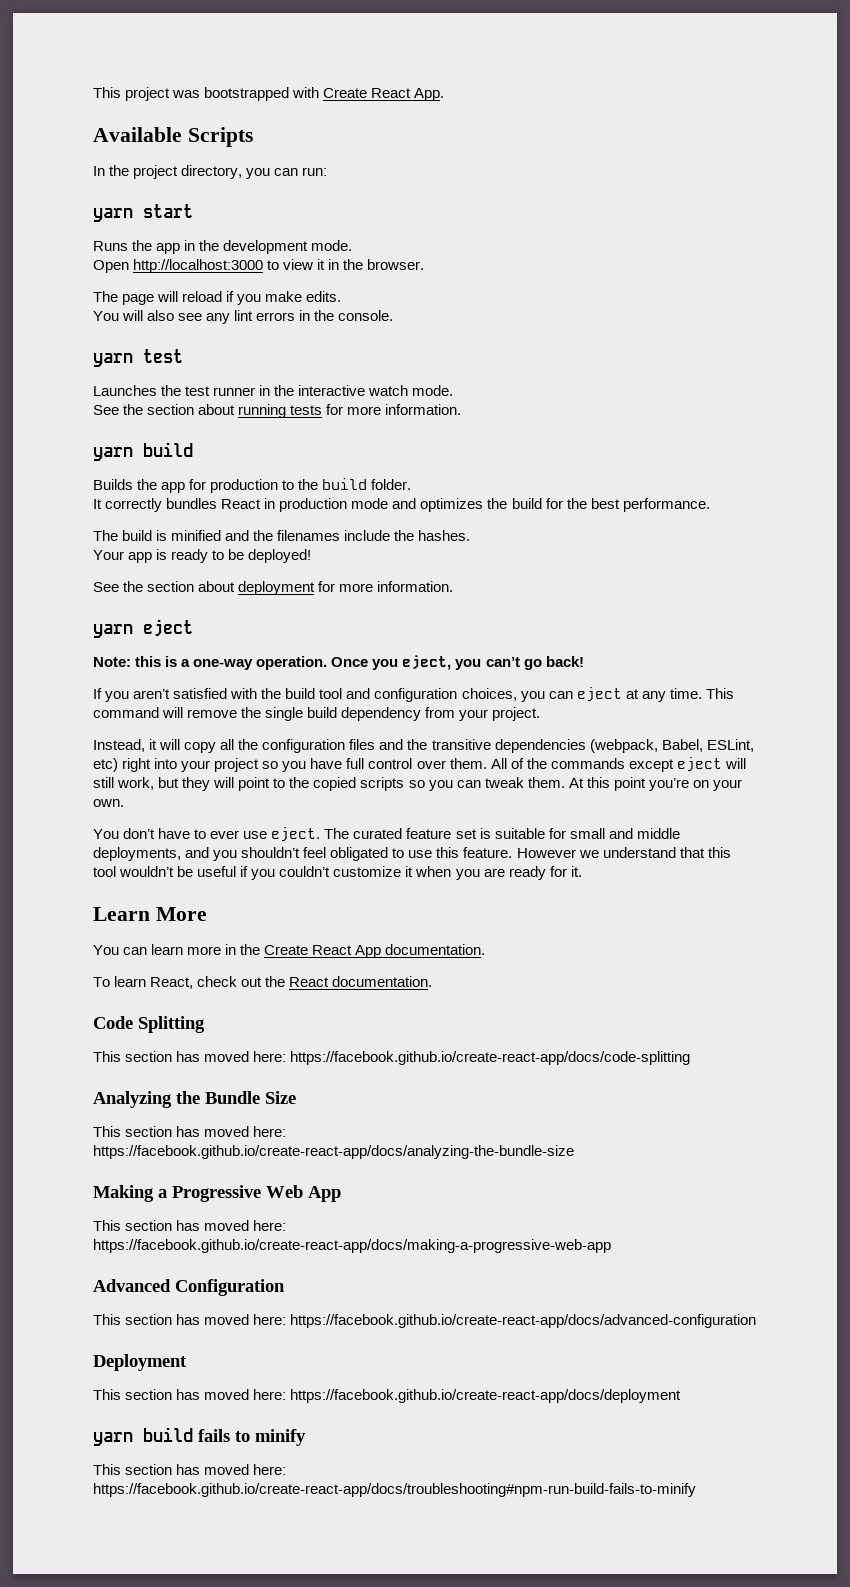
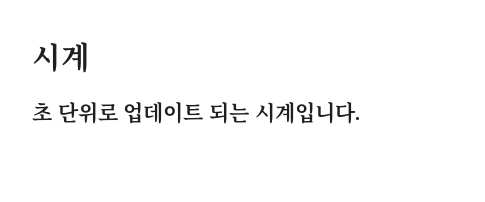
[93,87,445,101] [93,127,253,147] [93,165,328,179] [93,204,193,222] [93,240,353,254] [93,259,425,273] [93,291,342,305] [93,310,394,324] [93,349,183,367] [93,385,454,396] [93,404,462,418] [93,442,193,461] [93,478,412,493] [93,498,710,512] [93,530,471,541] [93,549,312,563] [93,581,454,595] [93,619,193,638] [93,655,584,670] [93,687,734,702] [93,707,541,721] [93,739,754,753] [93,757,746,772] [93,777,742,791] [93,799,124,807] [93,827,680,842] [93,847,731,861] [93,866,582,880] [93,907,207,921] [93,944,486,958] [93,976,433,989] [93,1016,205,1033] [93,1051,691,1065] [93,1091,296,1108] [93,1126,287,1137] [93,1145,574,1159] [93,1185,341,1202] [93,1220,287,1231] [93,1239,611,1253] [93,1279,285,1296] [93,1314,757,1328] [93,1354,187,1371] [93,1389,682,1403] [93,1427,306,1446] [93,1464,287,1475] [93,1483,696,1497] This project was bootstrapped with Create React App. // Available Scripts // In the project directory, you can run: // yarn start // Runs the app in the development mode. // Open http://localhost:3000 to view it in the browser. // The page will reload if you make edits. // You will also see any lint errors in the console. // yarn test // Launches the test runner in the interactive watch mode. // See the section about running tests for more information. // yarn build // Builds the app for production to the build folder. // It correctly bundles React in production mode and optimizes the build for the best performance. // The build is minified and the filenames include the hashes. // Your app is ready to be deployed! // See the section about deployment for more information. // yarn eject // Note: this is a one-way operation. Once you eject, you can’t go back! // If you aren’t satisfied with the build tool and configuration choices, you can eject at any time. This command will remove the single build dependency from your project. // Instead, it will copy all the configuration files and the transitive dependencies (webpack, Babel, ESLint, etc) right into your project so you have full control over them. All of the commands except eject will still work, but they will point to the copied scripts so you can tweak them. At this point you’re on your own. // You don’t have to ever use eject. The curated feature set is suitable for small and middle deployments, and you shouldn’t feel obligated to use this feature. However we understand that this tool wouldn’t be useful if you couldn’t customize it when you are ready for it. // Learn More // You can learn more in the Create React App documentation. // To learn React, check out the React documentation. // Code Splitting // This section has moved here: https://facebook.github.io/create-react-app/docs/code-splitting // Analyzing the Bundle Size // This section has moved here: https://facebook.github.io/create-react-app/docs/analyzing-the-bundle-size // Making a Progressive Web App // This section has moved here: https://facebook.github.io/create-react-app/docs/making-a-progressive-web-app // Advanced Configuration // This section has moved here: https://facebook.github.io/create-react-app/docs/advanced-configuration // Deployment // This section has moved here: https://facebook.github.io/create-react-app/docs/deployment // yarn build fails to minify // This section has moved here: https://facebook.github.io/create-react-app/docs/troubleshooting#npm-run-build-fails-to-minify -> [32,42,90,73] [32,101,360,124] 시계 // 초 단위로 업데이트 되는 시계입니다.

